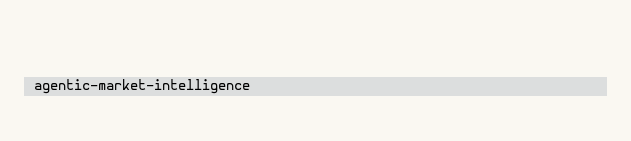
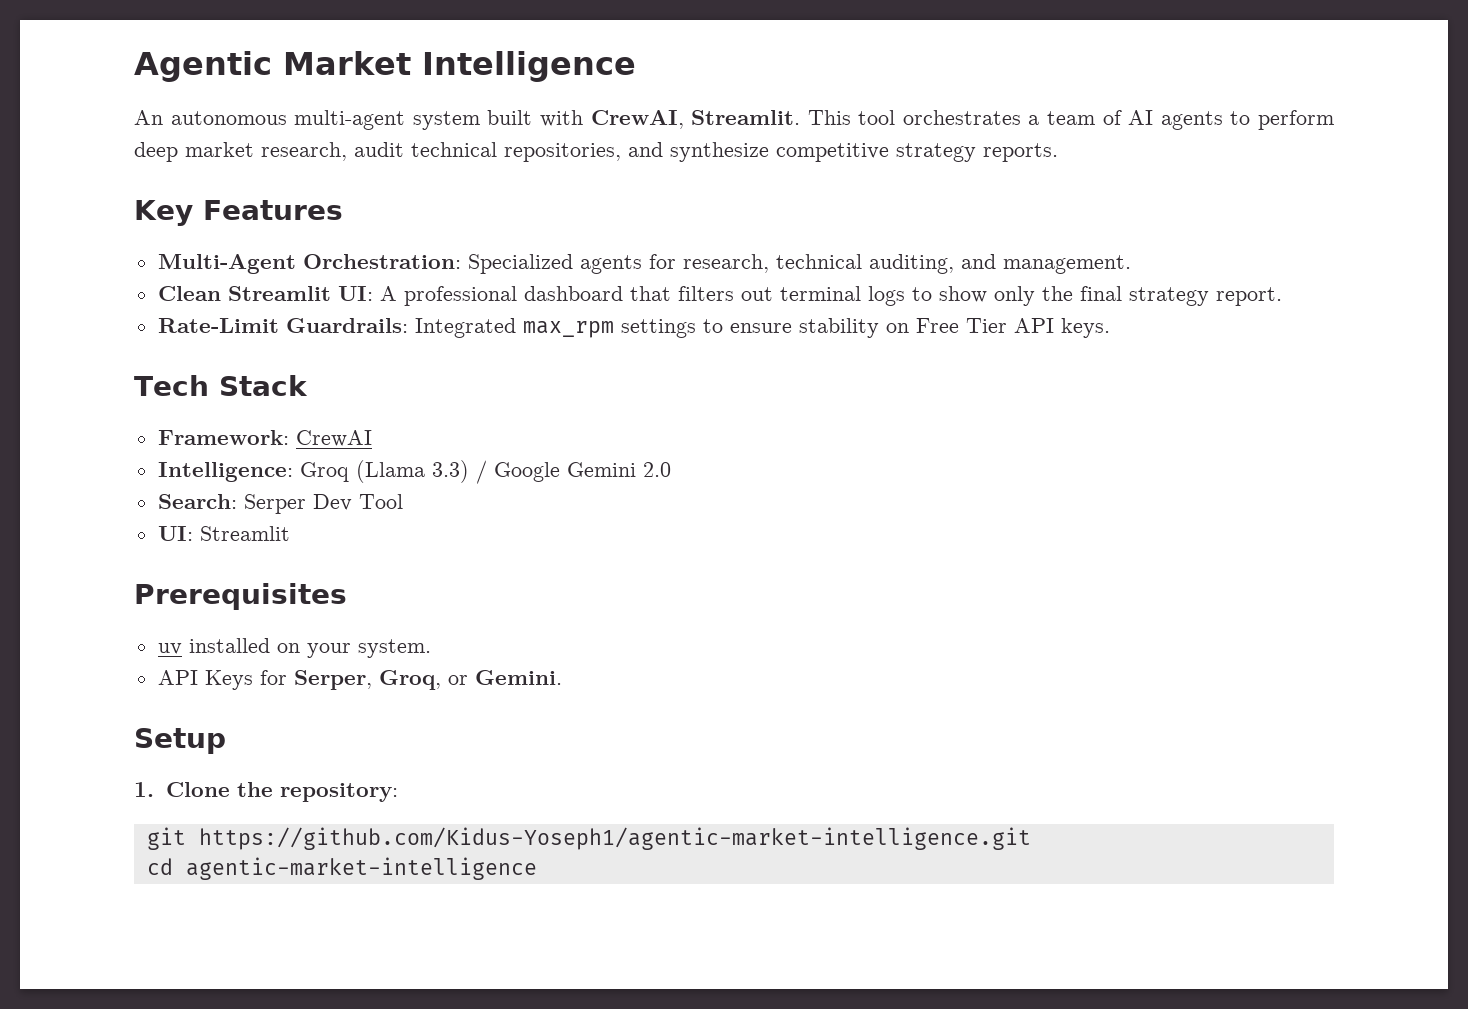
(33, 86) none -> [134,51,636,82] [134,110,1334,130] [134,142,1058,162] [134,200,343,226] [157,254,1131,274] [157,286,1282,306] [157,318,1110,338] [134,375,308,396] [157,430,372,447] [157,460,671,484] [157,494,403,514] [157,526,290,541] [134,583,347,610] [157,638,431,658] [157,670,562,690] [134,728,226,754] [134,782,398,802] [146,827,1031,850] [146,858,173,875] Agentic Market Intelligence // An autonomous multi-agent system built with CrewAI, Streamlit. This tool orchestrates a team of AI agents to perform deep market research, audit technical repositories, and synthesize competitive strategy reports. // Key Features // Multi-Agent Orchestration: Specialized agents for research, technical auditing, and management. // Clean Streamlit UI: A professional dashboard that filters out terminal logs to show only the final strategy report. // Rate-Limit Guardrails: Integrated max_rpm settings to ensure stability on Free Tier API keys. // Tech Stack // Framework: CrewAI // Intelligence: Groq (Llama 3.3) / Google Gemini 2.0 // Search: Serper Dev Tool // UI: Streamlit // Prerequisites // uv installed on your system. // API Keys for Serper, Groq, or Gemini. // Setup // 1. Clone the repository: // git https://github.com/Kidus-Yoseph1/agentic-market-intelligence.git // cd

